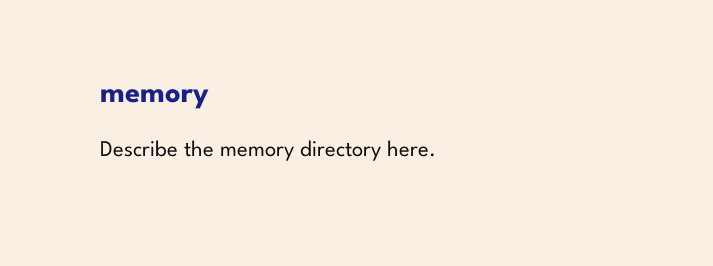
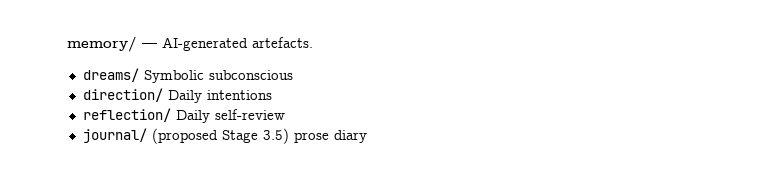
[100,89,209,109] [100,140,437,161] memory // Describe the memory directory here. -> [67,37,313,52] [82,68,293,83] [82,88,272,103] [82,108,285,123] [82,128,367,144] memory/ — AI-generated artefacts. // dreams/ Symbolic subconscious // direction/ Daily intentions // reflection/ Daily self-review // journal/ (proposed Stage 3.5) prose diary

